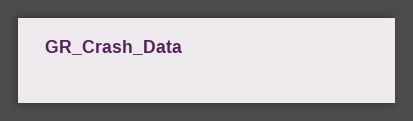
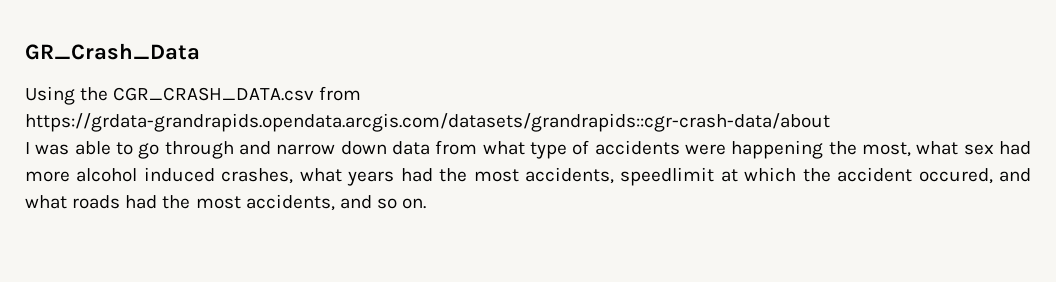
(182, 47) none -> [25,86,362,105] [25,113,830,132] [25,140,1032,159] [25,167,1031,186] [25,194,427,211] // Using the CGR_CRASH_DATA.csv from https://grdata-grandrapids.opendata.arcgis.com/datasets/grandrapids::cgr-crash-data/about // I was able to go through and narrow down data from what type of accidents were happening the most, what sex had more alcohol induced crashes, what years had the most accidents, speedlimit at which the accident occured, and what roads had the most accidents, and so on.

